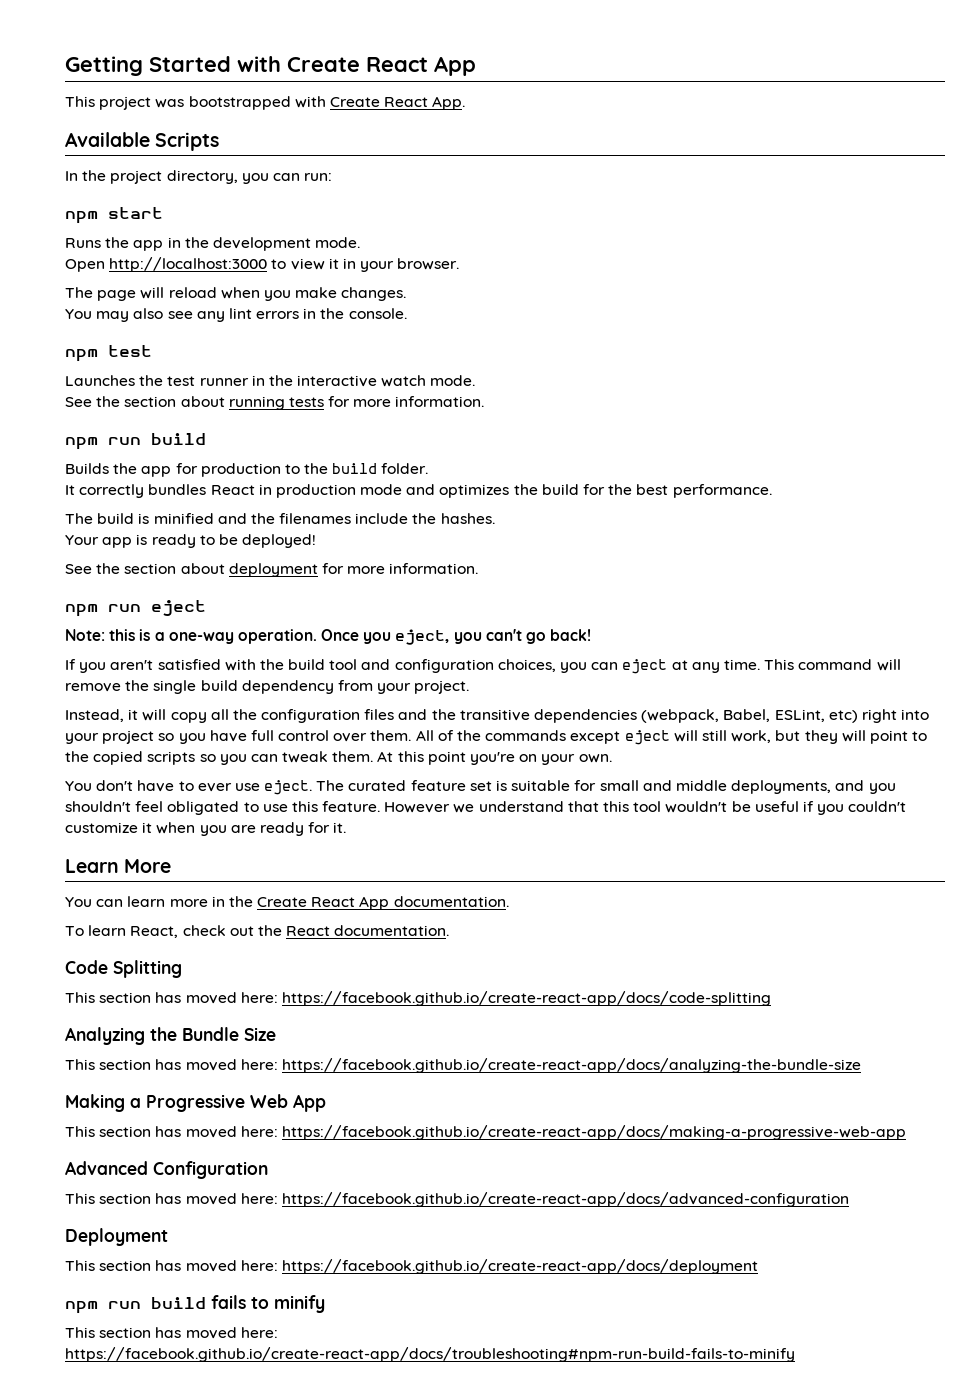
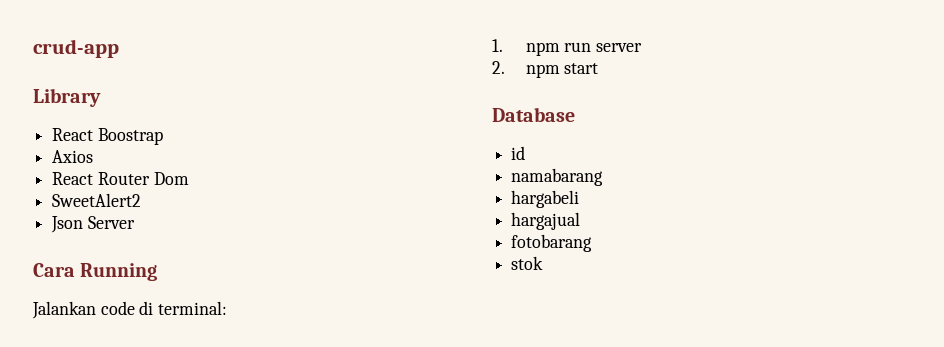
[65,56,476,76] [65,96,466,110] [65,132,220,151] [65,170,333,184] [65,207,163,224] [65,237,361,251] [65,257,460,272] [65,287,407,301] [65,308,407,322] [65,345,152,362] [65,375,476,387] [65,396,485,410] [65,433,206,450] [65,463,429,477] [65,484,772,498] [65,513,495,524] [65,534,317,548] [65,563,479,577] [65,600,206,617] [65,629,592,645] [65,659,901,674] [65,680,470,694] [65,709,930,723] [65,730,928,745] [65,751,612,765] [65,780,896,795] [65,801,907,815] [65,822,347,836] [65,859,172,873] [65,896,509,910] [65,925,450,938] [65,960,182,978] [65,991,771,1006] [65,1027,276,1045] [65,1058,861,1073] [65,1094,326,1112] [65,1125,906,1140] [65,1161,268,1179] [65,1192,849,1207] [65,1228,168,1246] [65,1259,758,1274] [65,1295,325,1314] [65,1327,278,1339] [65,1347,795,1362] Getting Started with Create React App // This project was bootstrapped with Create React App. // Available Scripts // In the project directory, you can run: // npm start // Runs the app in the development mode. // Open http://localhost:3000 to view it in your browser. // The page will reload when you make changes. // You may also see any lint errors in the console. // npm test // Launches the test runner in the interactive watch mode. // See the section about running tests for more information. // npm run build // Builds the app for production to the build folder. // It correctly bundles React in production mode and optimizes the build for the best performance. // The build is minified and the filenames include the hashes. // Your app is ready to be deployed! // See the section about deployment for more information. // npm run eject // Note: this is a one-way operation. Once you eject, you can't go back! // If you aren't satisfied with the build tool and configuration choices, you can eject at any time. This command will remove the single build dependency from your project. // Instead, it will copy all the configuration files and the transitive dependencies (webpack, Babel, ESLint, etc) right into your project so you have full control over them. All of the commands except eject will still work, but they will point to the copied scripts so you can tweak them. At this point you're on your own. // You don't have to ever use eject. The curated feature set is suitable for small and middle deployments, and you shouldn't feel obligated to use this feature. However we understand that this tool wouldn't be useful if you couldn't customize it when you are ready for it. // Learn More // You can learn more in the Create React App documentation. // To learn React, check out the React documentation. // Code Splitting // This section has moved here: https://facebook.github.io/create-react-app/docs/code-splitting // Analyzing the Bundle Size // This section has moved here: https://facebook.github.io/create-react-app/docs/analyzing-the-bundle-size // Making a Progressive Web App // This section has moved here: https://facebook.github.io/create-react-app/docs/making-a-progressive-web-app // Advanced Configuration // This section has moved here: https://facebook.github.io/create-react-app/docs/advanced-configuration // Deployment // This section has moved here: https://facebook.github.io/create-react-app/docs/deployment // npm run build fails to minify // This section has moved here: https://facebook.github.io/create-react-app/docs/troubleshooting#npm-run-build-fails-to-minify -> [33,39,119,58] [33,88,101,107] [52,128,163,145] [52,150,94,163] [52,172,189,185] [52,193,142,207] [51,216,135,233] [33,263,158,281] [32,301,228,319] [492,39,643,56] [492,61,599,78] [492,107,575,122] [511,146,526,160] [511,168,604,186] [511,190,580,208] [511,212,581,230] [511,234,593,252] [511,256,544,270] crud-app // Library // React Boostrap // Axios // React Router Dom // SweetAlert2 // Json Server // Cara Running // Jalankan code di terminal: // 1. npm run server // 2. npm start // Database // id // namabarang // hargabeli // hargajual // fotobarang // stok

